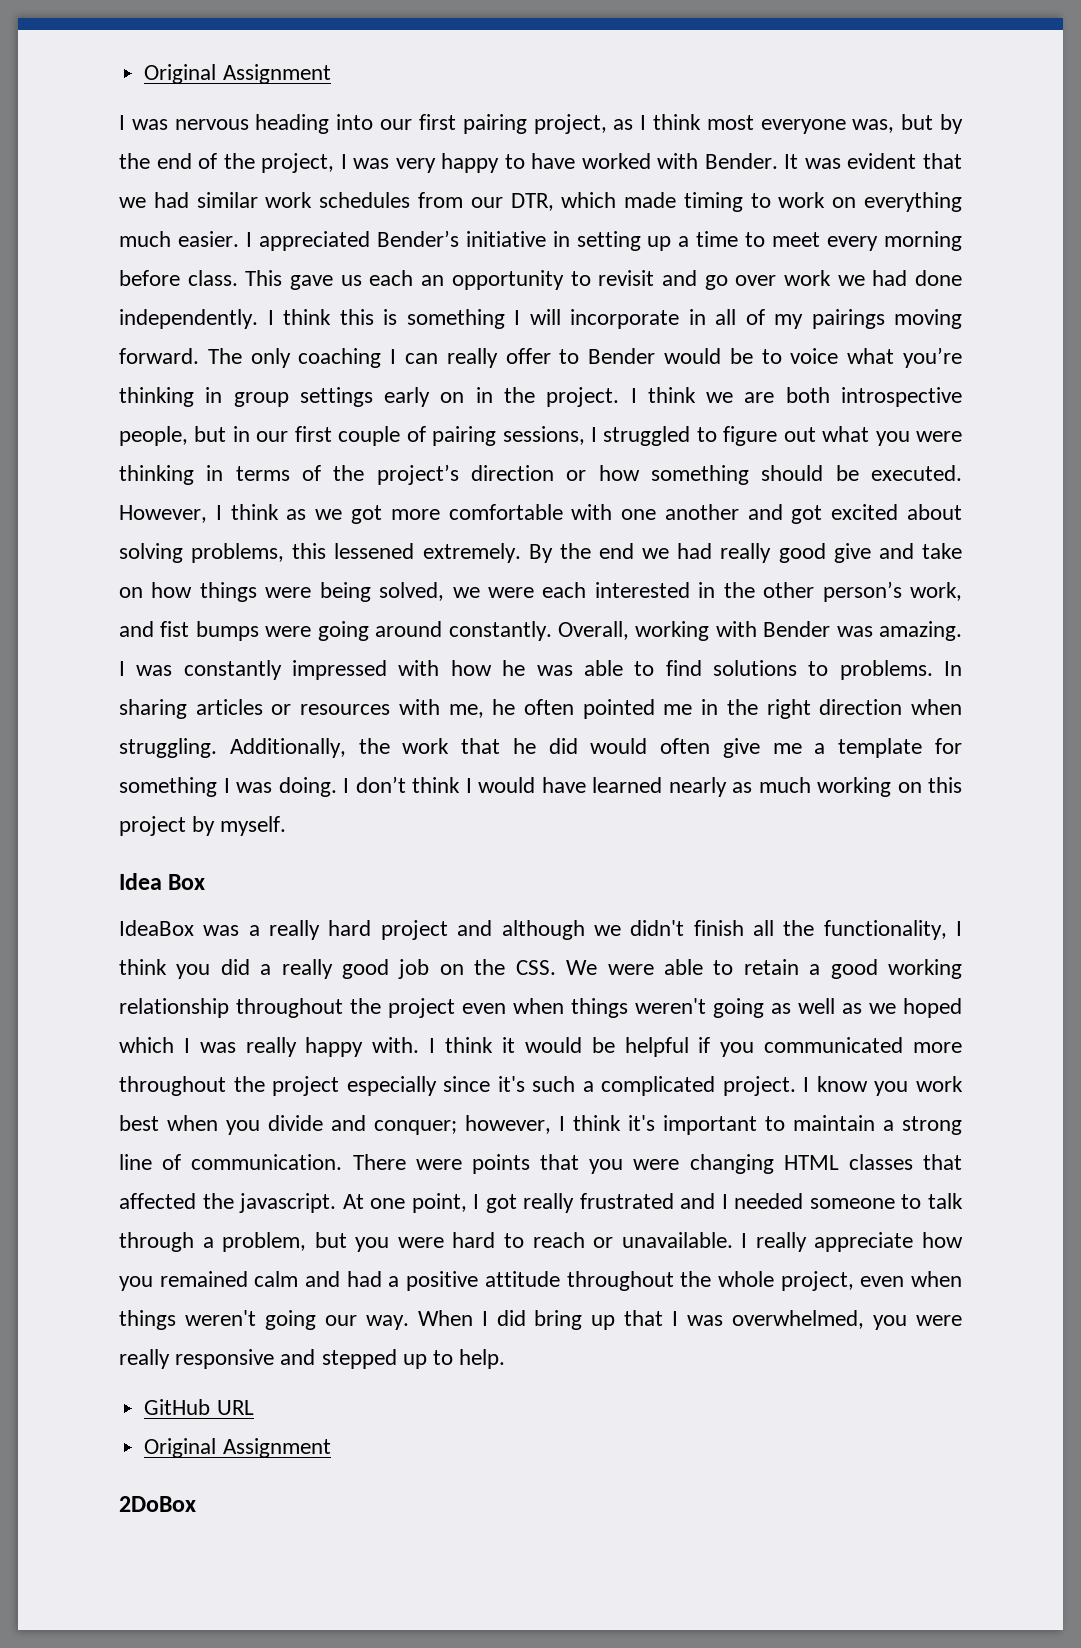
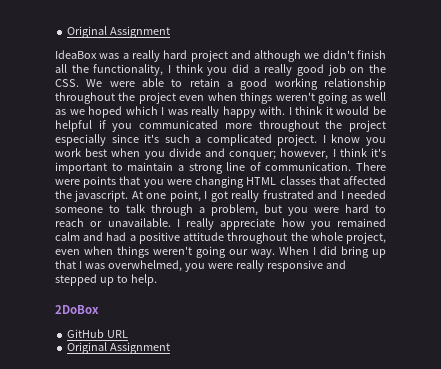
[144,64,331,84] [119,114,963,134] [119,153,962,173] [119,192,963,212] [119,230,963,251] [119,270,962,290] [119,309,962,329] [119,347,962,368] [119,387,963,407] [119,426,962,446] [119,464,962,485] [119,504,963,524] [119,543,962,563] [119,581,963,602] [119,621,962,641] [119,660,962,680] [119,699,962,719] [119,738,962,758] [119,776,962,797] [119,816,287,836] [119,873,206,890] Original Assignment // I was nervous heading into our first pairing project, as I think most everyone was, but by the end of the project, I was very happy to have worked with Bender. It was evident that we had similar work schedules from our DTR, which made timing to work on everything much easier. I appreciated Bender’s initiative in setting up a time to meet every morning before class. This gave us each an opportunity to revisit and go over work we had done independently. I think this is something I will incorporate in all of my pairings moving forward. The only coaching I can really offer to Bender would be to voice what you’re thinking in group settings early on in the project. I think we are both introspective people, but in our first couple of pairing sessions, I struggled to figure out what you were thinking in terms of the project’s direction or how something should be executed. However, I think as we got more comfortable with one another and got excited about solving problems, this lessened extremely. By the end we had really good give and take on how things were being solved, we were each interested in the other person’s work, and fist bumps were going around constantly. Overall, working with Bender was amazing. I was constantly impressed with how he was able to find solutions to problems. In sharing articles or resources with me, he often pointed me in the right direction when struggling. Additionally, the work that he did would often give me a template for something I was doing. I don’t think I would have learned nearly as much working on this project by myself. // Idea Box -> [67,26,171,38] Original Assignment
(506, 1359) none -> [55,305,99,314] // 2DoBox
[119,1496,196,1512] // 2DoBox -> (171, 348) none

